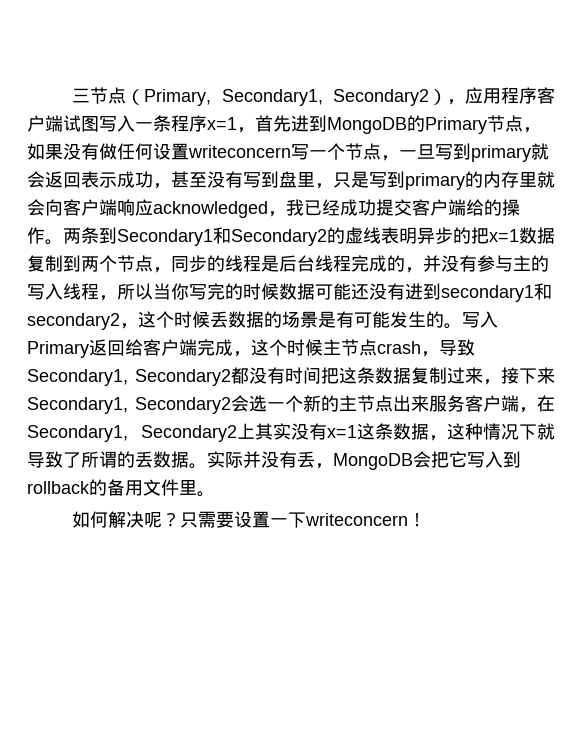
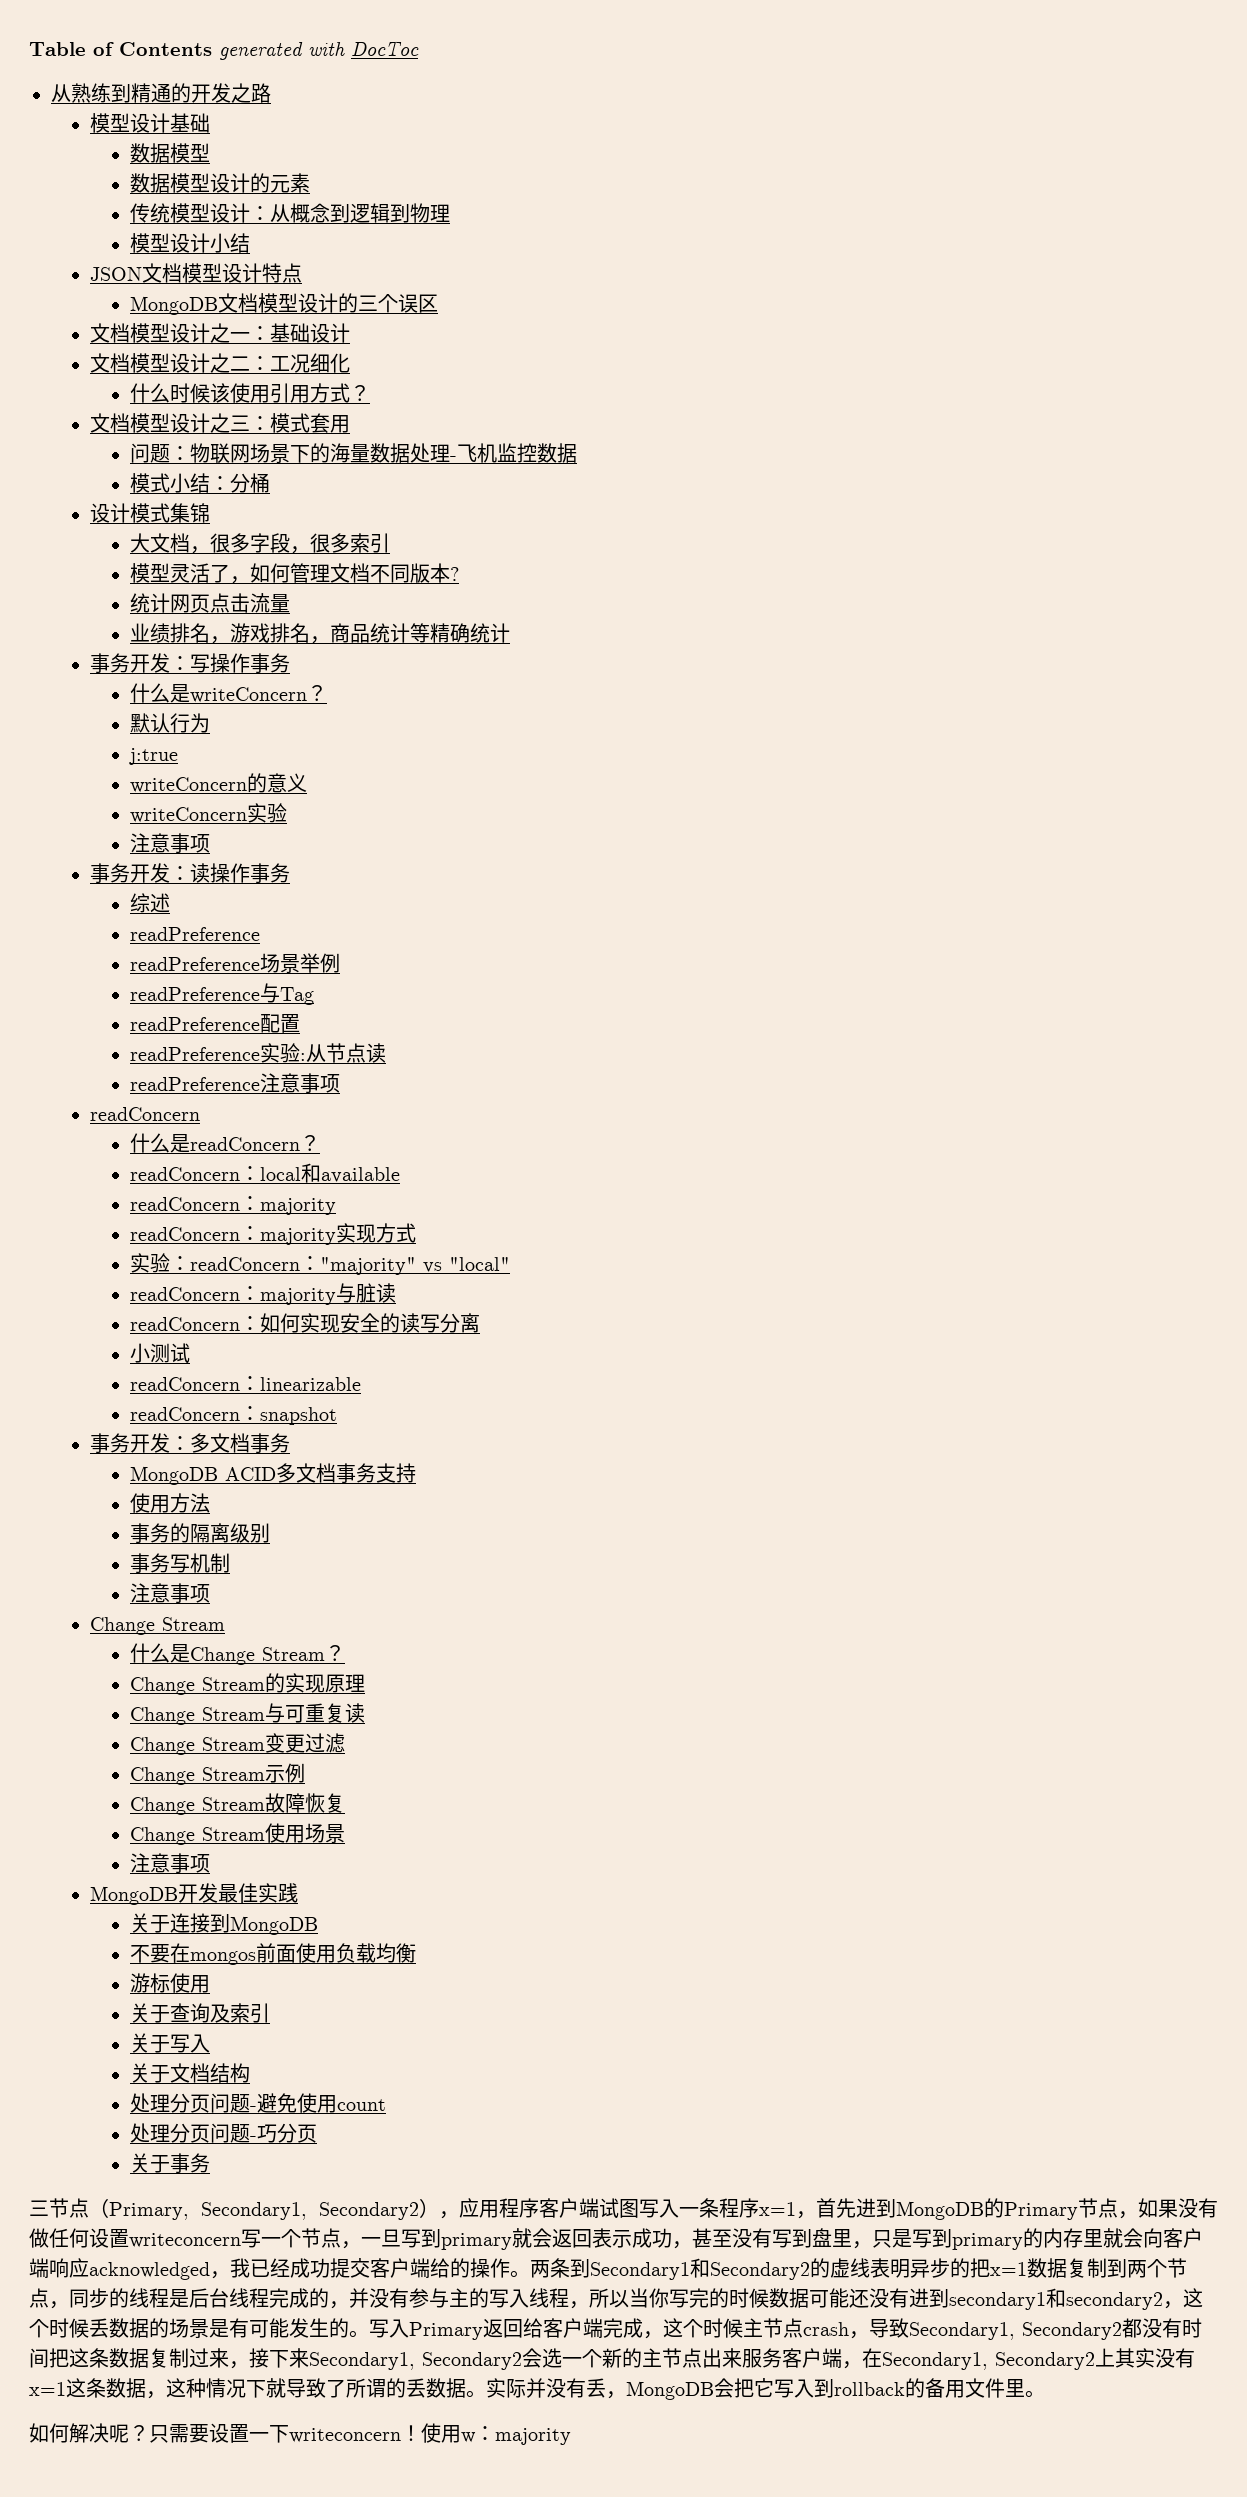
(72, 95) none -> [29,41,419,60] [51,83,271,103] [90,113,211,133] [129,143,210,163] [129,173,310,193] [129,203,450,223] [129,233,250,253] [90,263,303,283] [129,293,438,315] [90,323,351,343] [90,353,351,373] [129,383,370,403] [90,413,351,433] [129,443,577,464] [129,473,270,493] [90,503,211,523] [129,533,390,554] [129,563,459,584] [129,593,290,613] [129,623,510,644] [90,653,291,673] [129,683,327,703] [129,713,210,733] [128,748,178,765] [129,773,307,793] [129,803,287,823] [129,833,210,853] [90,863,291,883] [129,893,170,913] [129,927,260,941] [129,953,340,973] [129,983,314,1005] [129,1014,300,1033] [129,1043,386,1063] [129,1073,340,1093] [90,1107,201,1121] [129,1133,320,1153] [129,1163,400,1183] [129,1196,336,1215] [129,1223,416,1245] [129,1253,510,1275] [129,1283,396,1305] [129,1313,480,1333] [129,1343,190,1363] [129,1376,361,1391] [129,1406,337,1425] [90,1433,291,1453] [129,1463,416,1485] [129,1493,210,1513] [129,1523,270,1543] [129,1553,230,1573] [129,1583,210,1603] [90,1617,226,1635] [129,1643,345,1665] [129,1673,365,1695] [129,1703,365,1725] [129,1733,345,1755] [129,1763,305,1785] [129,1793,345,1815] [129,1823,345,1845] [129,1853,210,1873] [90,1883,299,1905] [129,1913,318,1935] [129,1943,416,1965] [129,1973,210,1993] [129,2003,270,2023] [129,2033,210,2053] [129,2063,250,2083] [129,2093,386,2113] [129,2123,317,2143] [129,2153,210,2173] Table of Contents generated with DocToc // 从熟练到精通的开发之路 // 模型设计基础 // 数据模型 // 数据模型设计的元素 // 传统模型设计：从概念到逻辑到物理 // 模型设计小结 // JSON文档模型设计特点 // MongoDB文档模型设计的三个误区 // 文档模型设计之一：基础设计 // 文档模型设计之二：工况细化 // 什么时候该使用引用方式？ // 文档模型设计之三：模式套用 // 问题：物联网场景下的海量数据处理-飞机监控数据 // 模式小结：分桶 // 设计模式集锦 // 大文档，很多字段，很多索引 // 模型灵活了，如何管理文档不同版本? // 统计网页点击流量 // 业绩排名，游戏排名，商品统计等精确统计 // 事务开发：写操作事务 // 什么是writeConcern？ // 默认行为 // j:true // writeConcern的意义 // writeConcern实验 // 注意事项 // 事务开发：读操作事务 // 综述 // readPreference // readPreference场景举例 // readPreference与Tag // readPreference配置 // readPreference实验:从节点读 // readPreference注意事项 // readConcern // 什么是readConcern？ // readConcern：local和available // readConcern：majority // readConcern：majority实现方式 // 实验：readConcern："majority" vs "local" // readConcern：majority与脏读 // readConcern：如何实现安全的读写分离 // 小测试 // readConcern：linearizable // readConcern：snapshot // 事务开发：多文档事务 // MongoDB ACID多文档事务支持 // 使用方法 // 事务的隔离级别 // 事务写机制 // 注意事项 // Change Stream // 什么是Change Stream？ // Change Stream的实现原理 // Change Stream与可重复读 // Change Stream变更过滤 // Change Stream示例 // Change Stream故障恢复 // Change Stream使用场景 // 注意事项 // MongoDB开发最佳实践 // 关于连接到MongoDB // 不要在mongos前面使用负载均衡 // 游标使用 // 关于查询及索引 // 关于写入 // 关于文档结构 // 处理分页问题-避免使用count // 处理分页问题-巧分页 // 关于事务 //
(427, 520) none -> [421,2423,571,2445] 使用w：majority

